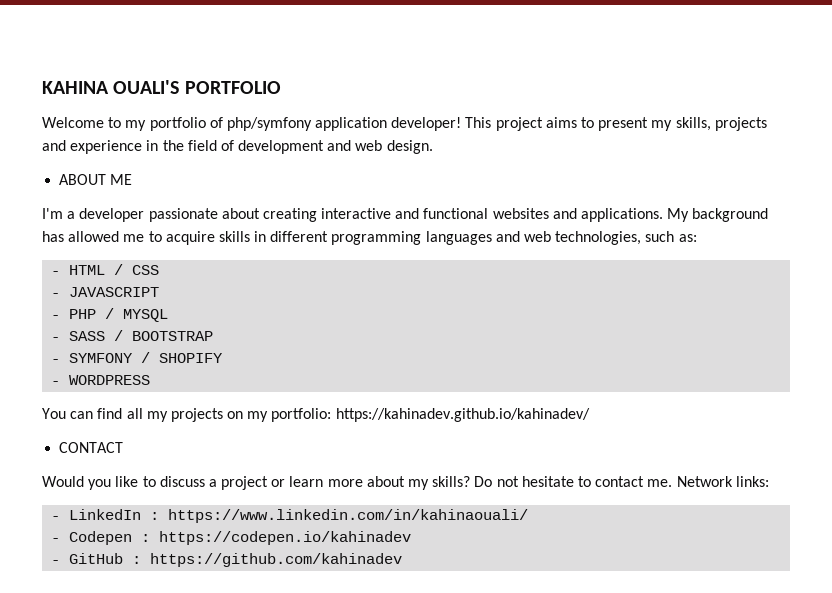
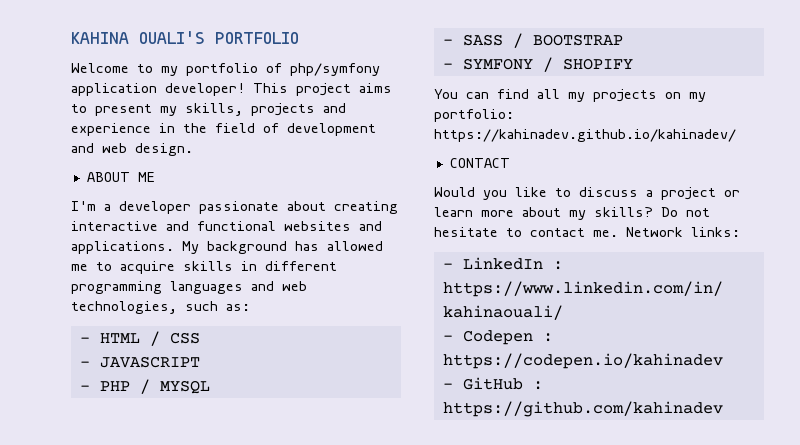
[51,375,151,385] // - WORDPRESS -> (633, 64) none

